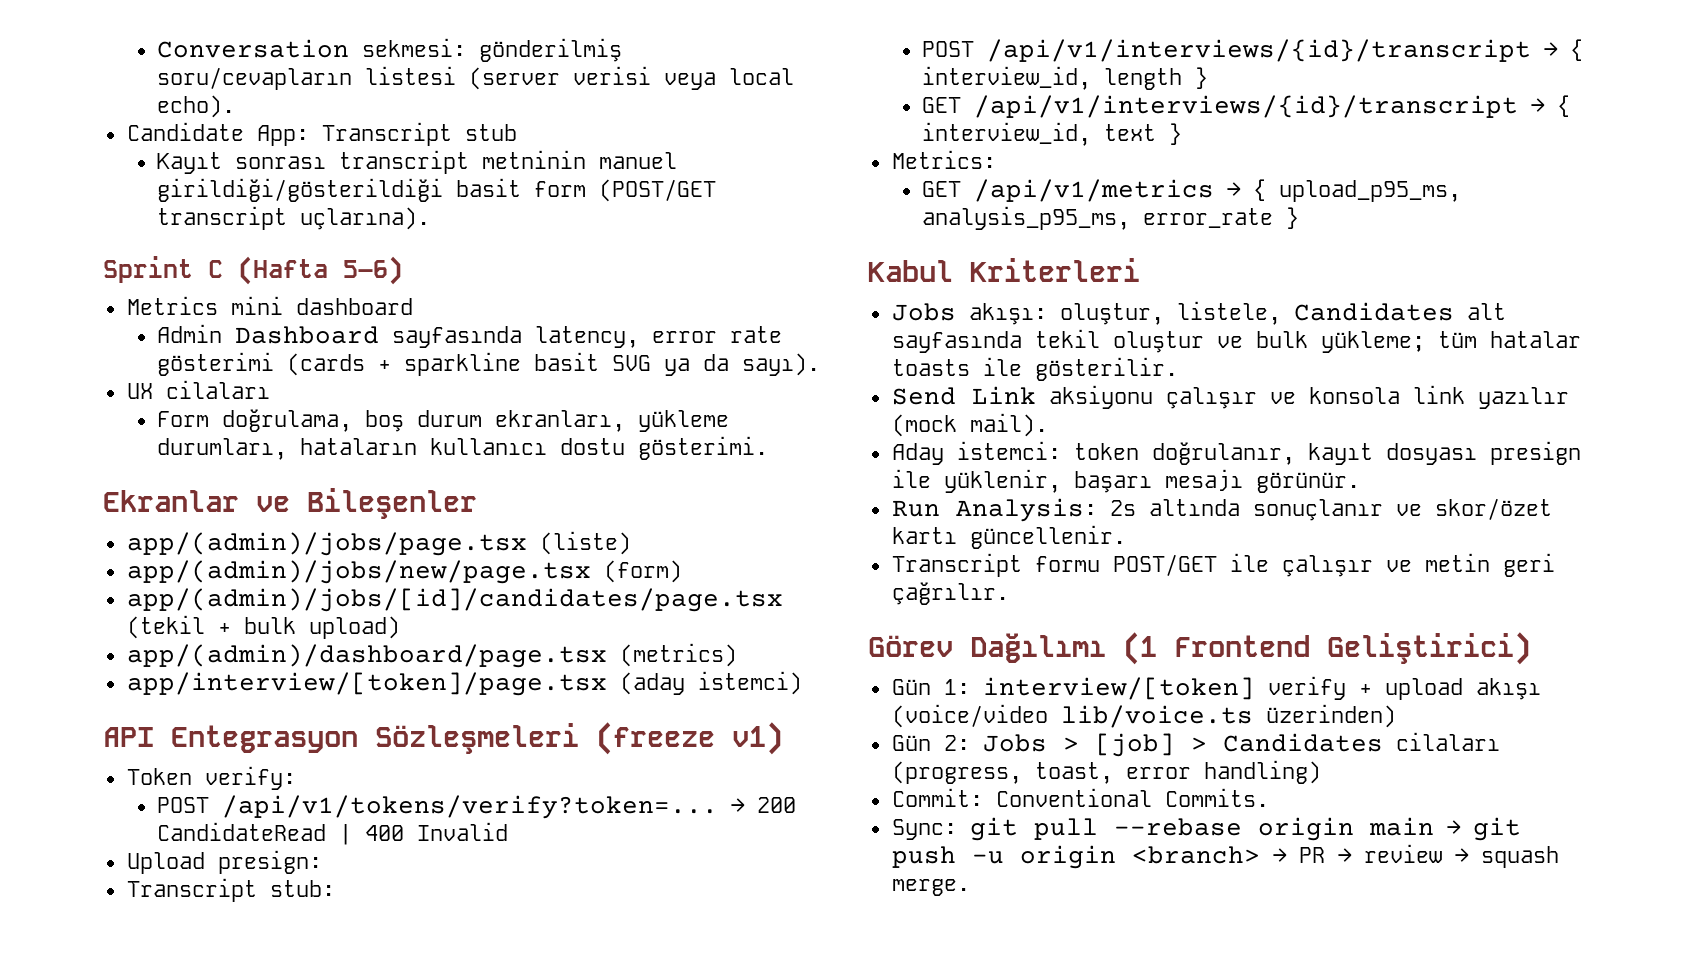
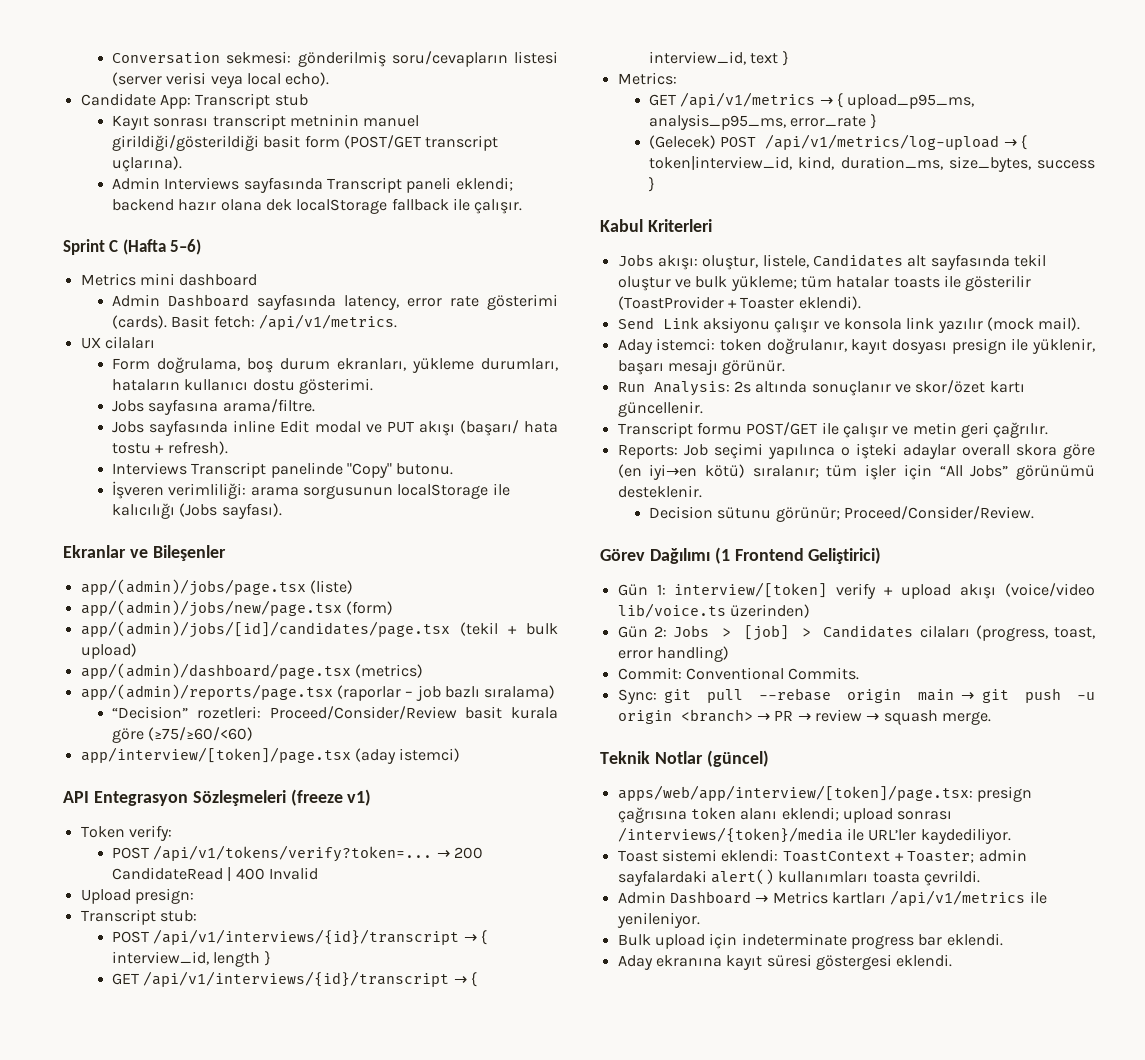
(431, 218) none -> [112,177,513,193] [112,198,523,214] // Admin Interviews sayfasında Transcript paneli eklendi; backend hazır olana dek localStorage fallback ile çalışır.
[287,352,821,376] (cards + sparkline basit SVG ya da sayı). -> [112,314,398,330] (cards). Basit fetch: /api/v1/metrics.
(769, 448) none -> [112,399,315,415] [112,420,558,436] [112,441,228,455] [112,462,454,478] [112,481,510,499] [112,503,282,519] // Jobs sayfasına arama/filtre. // Jobs sayfasında inline Edit modal ve PUT akışı (başarı/ hata tostu + refresh). // Interviews Transcript panelinde "Copy" butonu. // İşveren verimliliği: arama sorgusunun localStorage ile kalıcılığı (Jobs sayfası).
(737, 655) none -> [80,684,556,701] [112,706,558,720] [112,727,254,743] // app/(admin)/reports/page.tsx (raporlar – job bazlı sıralama) // “Decision” rozetleri: Proceed/Consider/Review basit kurala göre (≥75/≥60/<60)
(1300, 218) none -> [649,134,1028,150] [649,156,1095,172] [649,177,656,192] // (Gelecek) POST /api/v1/metrics/log-upload → { token|interview_id, kind, duration_ms, size_bytes, success }
[1034,357,1178,381] gösterilir. -> [965,275,1032,291] [617,296,861,310] gösterilir (ToastProvider + Toaster eklendi).
(1009, 593) none -> [617,443,1095,459] [617,464,1095,480] [617,485,702,498] [649,506,1035,522] // Reports: Job seçimi yapılınca o işteki adaylar overall skora göre (en iyi→en kötü) sıralanır; tüm işler için “All Jobs” görünümü desteklenir. // Decision sütunu görünür; Proceed/Consider/Review.
(970, 887) none -> [600,750,769,767] [617,785,1032,802] [617,807,953,823] [617,827,1011,844] [617,849,1027,863] [617,869,980,886] [617,890,1047,906] [616,912,700,928] [617,933,1003,949] [617,954,953,970] // Teknik Notlar (güncel) // apps/web/app/interview/[token]/page.tsx: presign çağrısına token alanı eklendi; upload sonrası /interviews/{token}/media ile URL’ler kaydediliyor. // Toast sistemi eklendi: ToastContext + Toaster; admin sayfalardaki alert() kullanımları toasta çevrildi. // Admin Dashboard → Metrics kartları /api/v1/metrics ile yenileniyor. // Bulk upload için indeterminate progress bar eklendi. // Aday ekranına kayıt süresi göstergesi eklendi.

